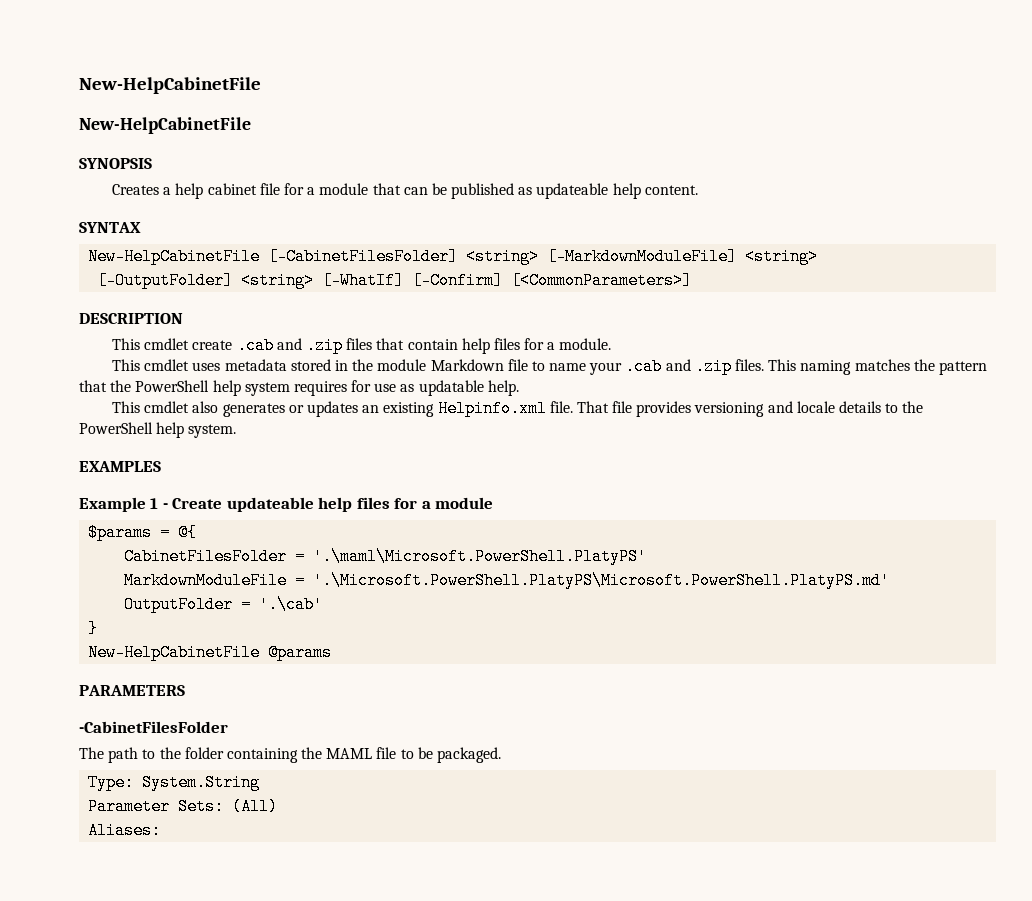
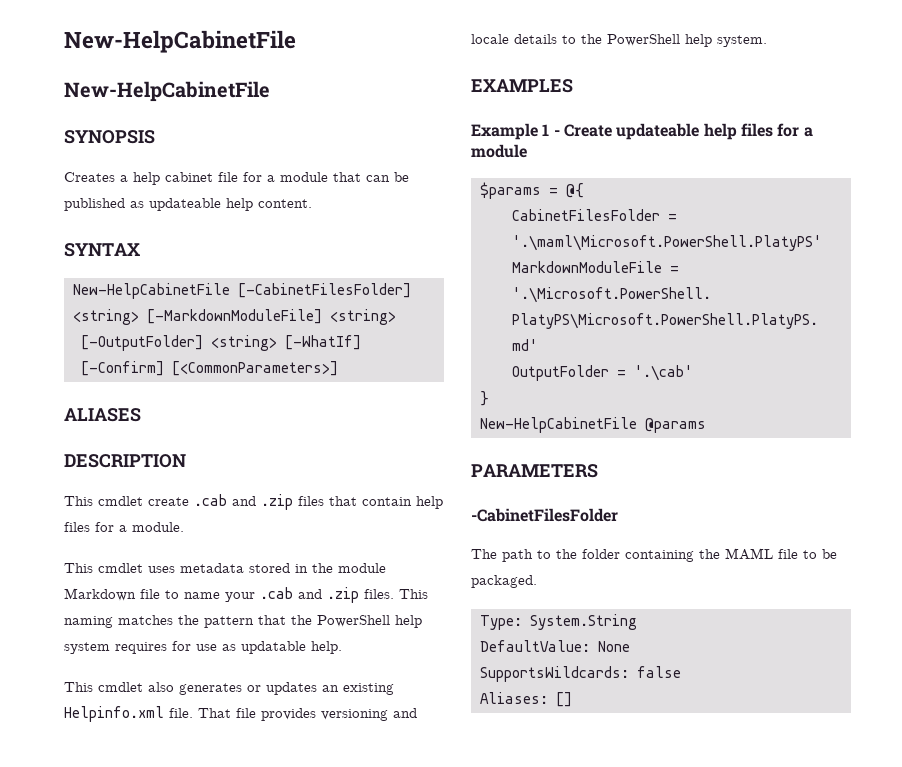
(693, 280) none -> [64,408,141,422] // ALIASES
[88,798,279,815] Parameter Sets: (All) -> [480,640,630,652] [480,666,681,682] DefaultValue: None // SupportsWildcards: false
(162, 830) none -> [556,692,572,707] []

